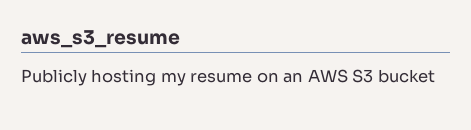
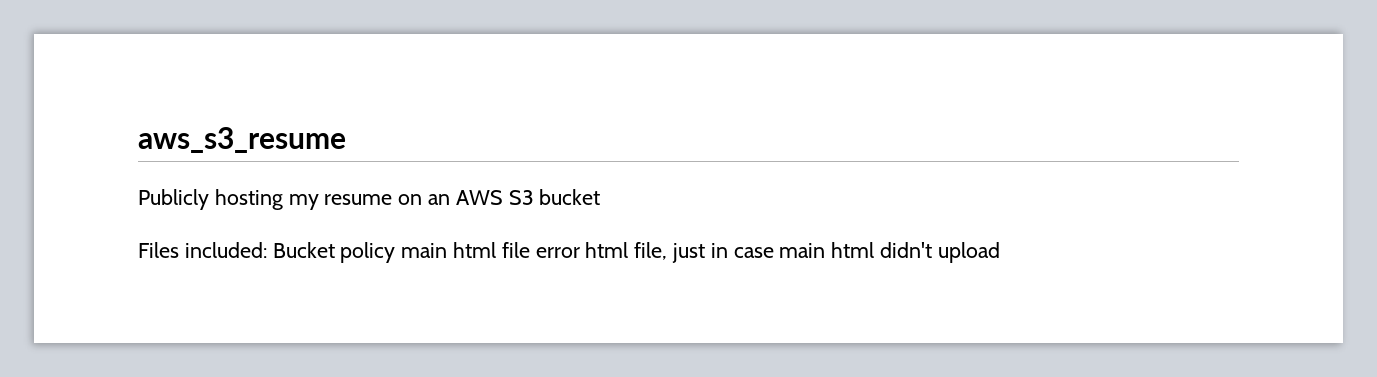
(435, 76) none -> [138,242,1000,263] // Files included: Bucket policy main html file error html file, just in case main html didn't upload

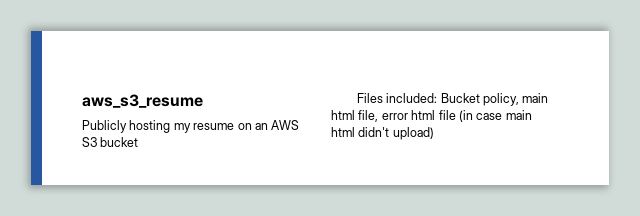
[340,242,530,263] policy main html file -> [482,93,549,106] [331,110,379,122] policy, main html file,
[634,242,728,263] file, just in -> [438,110,473,122] file (in
[937,242,1000,263] upload -> [392,127,434,140] upload)

